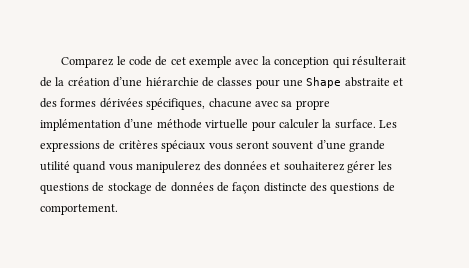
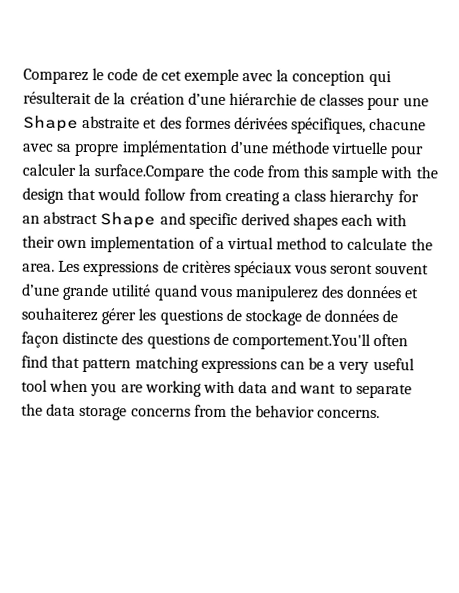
[334,119,376,129] surface. -> [94,164,438,183] [22,187,419,207] [22,211,408,230] [22,235,433,253] [22,263,55,272] surface.Compare the code from this sample with the design that would follow from creating a class hierarchy for an abstract Shape and specific derived shapes each with their own implementation of a virtual method to calculate the area.
[40,204,118,215] comportement. -> [231,333,409,350] [21,355,415,374] [21,379,412,399] [21,403,381,421] comportement.You'll often find that pattern matching expressions can be a very useful tool when you are working with data and want to separate the data storage concerns from the behavior concerns.

